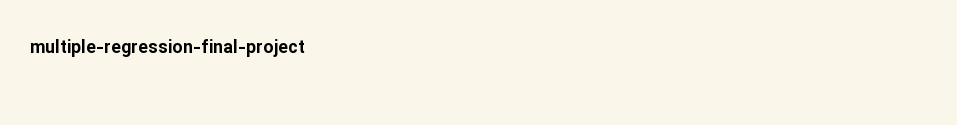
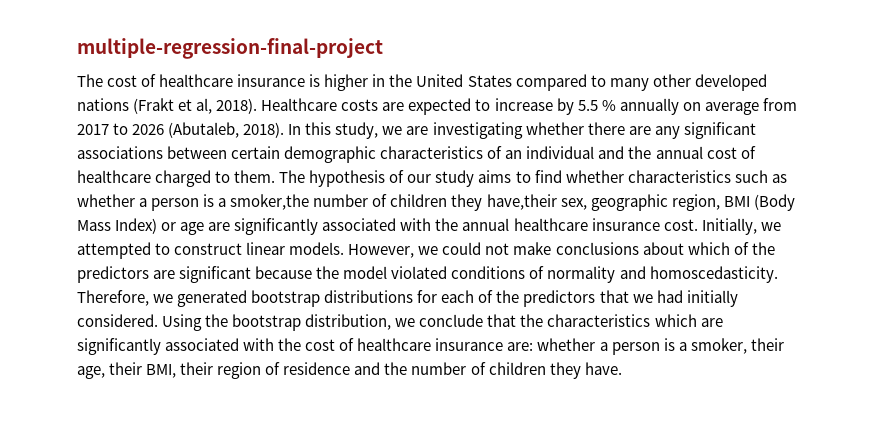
(305, 48) none -> [77,74,767,91] [77,98,797,115] [77,122,756,139] [77,146,756,163] [77,170,787,187] [77,194,795,211] [77,218,781,235] [77,242,775,259] [77,266,778,283] [77,290,738,307] [77,314,723,331] [77,338,784,355] [77,362,622,379] // The cost of healthcare insurance is higher in the United States compared to many other developed nations (Frakt et al, 2018). Healthcare costs are expected to increase by 5.5 % annually on average from 2017 to 2026 (Abutaleb, 2018). In this study, we are investigating whether there are any significant associations between certain demographic characteristics of an individual and the annual cost of healthcare charged to them. The hypothesis of our study aims to find whether characteristics such as whether a person is a smoker,the number of children they have,their sex, geographic region, BMI (Body Mass Index) or age are significantly associated with the annual healthcare insurance cost. Initially, we attempted to construct linear models. However, we could not make conclusions about which of the predictors are significant because the model violated conditions of normality and homoscedasticity. Therefore, we generated bootstrap distributions for each of the predictors that we had initially considered. Using the bootstrap distribution, we conclude that the characteristics which are significantly associated with the cost of healthcare insurance are: whether a person is a smoker, their age, their BMI, their region of residence and the number of children they have.

